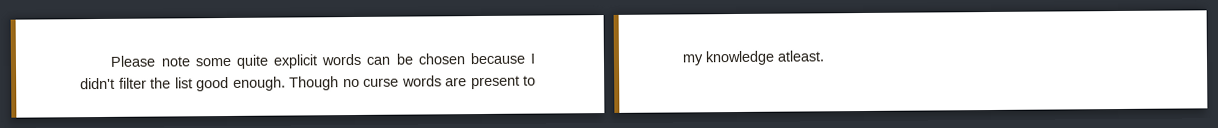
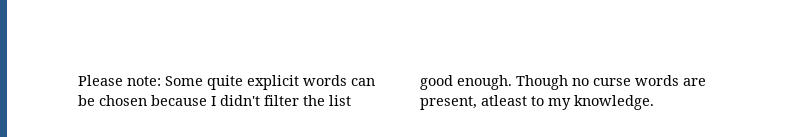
[160,56,232,67] note some -> [127,76,203,86] note: Some
[470,75,536,90] [682,50,824,66] present to my knowledge atleast. -> [420,95,654,110] present, atleast to my knowledge.

